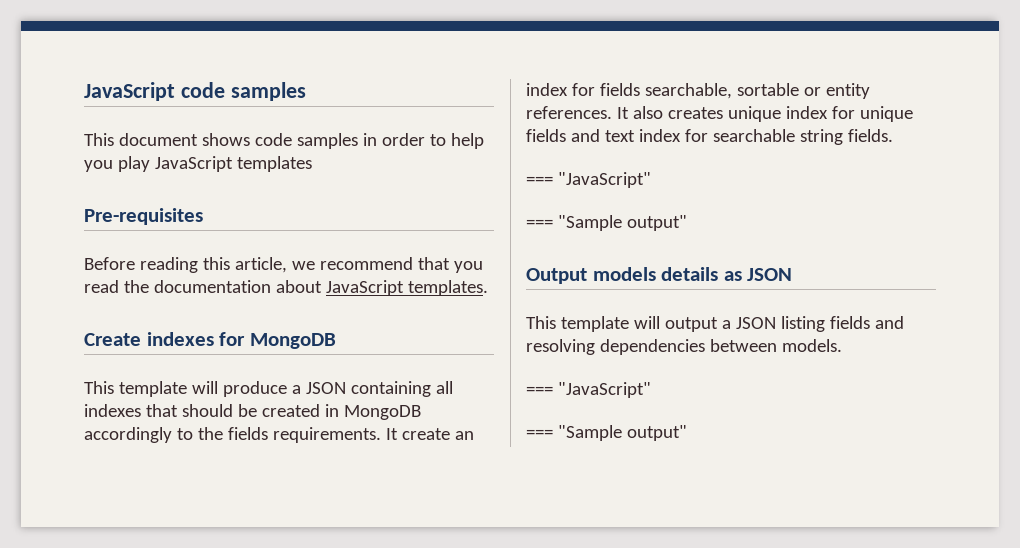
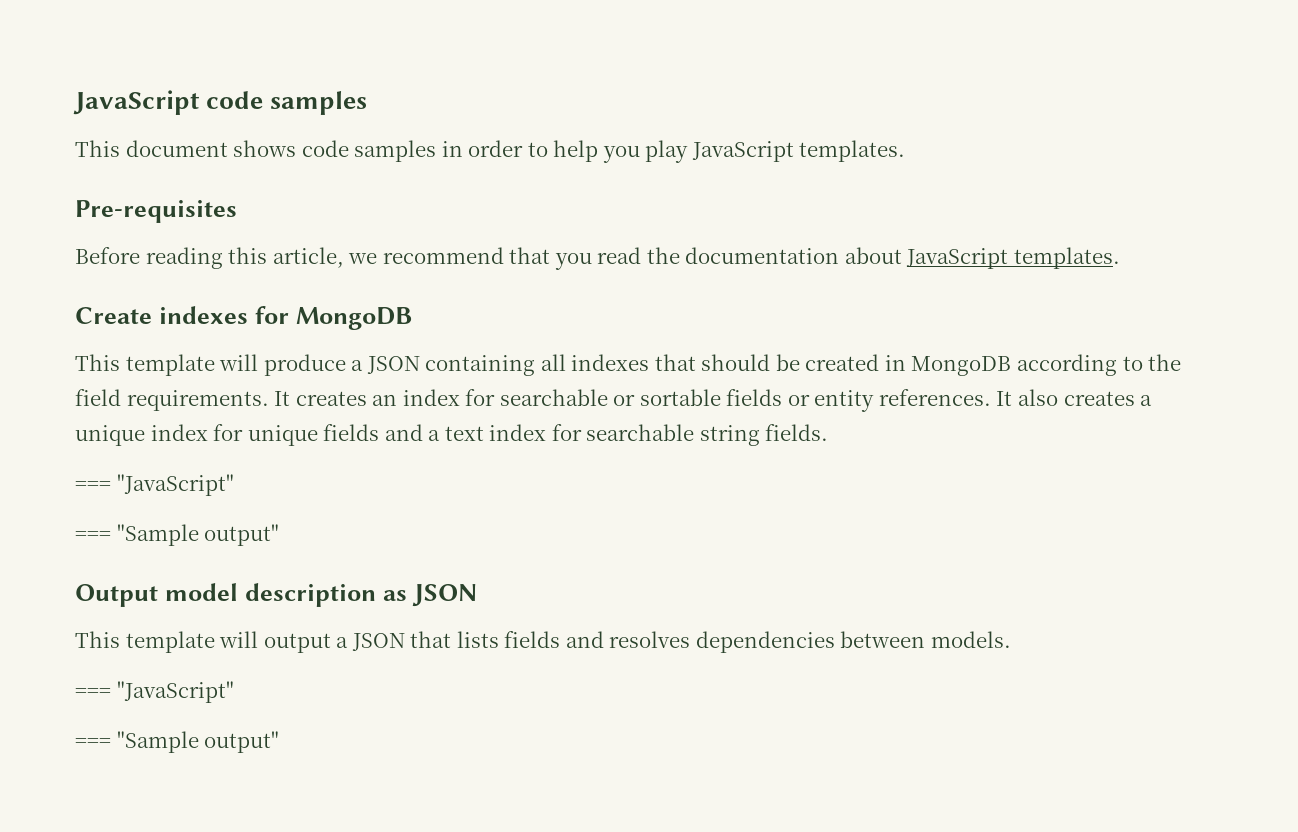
[236,156,312,172] templates -> [799,140,906,162] templates.
[84,427,172,443] accordingly -> [1017,354,1118,376] according
[227,427,268,440] fields -> [75,389,121,406] field
[401,428,450,440] create -> [295,391,367,406] creates
[599,83,799,99] fields searchable, sortable -> [499,389,783,406] searchable or sortable fields
(723, 113) none -> [1140,395,1153,406] a
(600, 135) none -> [428,430,441,441] a
[592,267,719,281] models details -> [164,583,376,607] model description
[780,316,904,332] [526,339,595,355] listing fields and resolving -> [410,631,691,648] that lists fields and resolves

